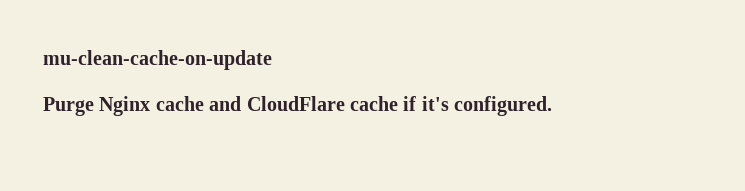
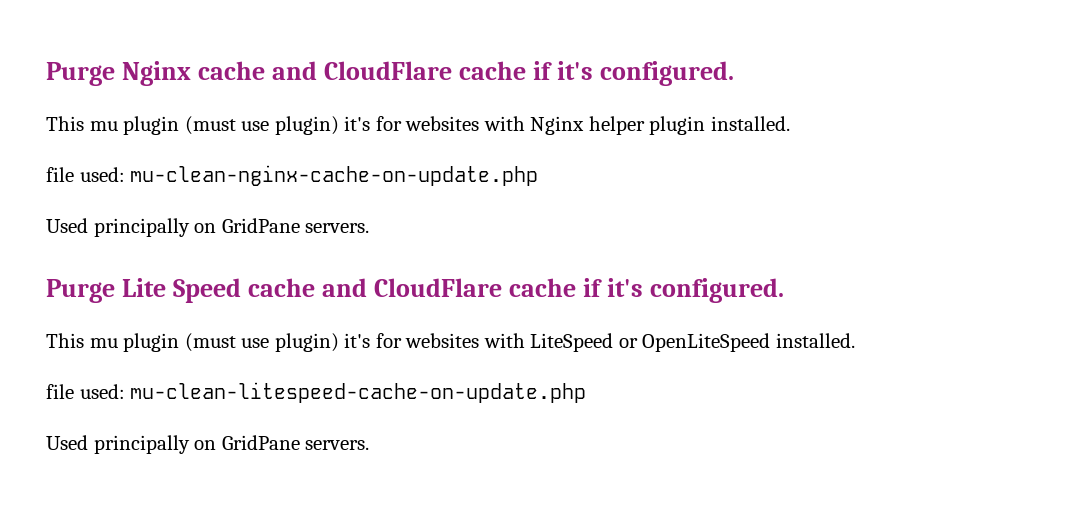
[43,50,272,70] mu-clean-cache-on-update // -> (46, 74) none
(553, 106) none -> [46,116,790,135] [46,165,539,186] [46,218,370,237] [46,278,785,303] [46,333,855,352] [46,382,587,403] [46,435,370,454] // This mu plugin (must use plugin) it's for websites with Nginx helper plugin installed. // file used: mu-clean-nginx-cache-on-update.php // Used principally on GridPane servers. // Purge Lite Speed cache and CloudFlare cache if it's configured. // This mu plugin (must use plugin) it's for websites with LiteSpeed or OpenLiteSpeed installed. // file used: mu-clean-litespeed-cache-on-update.php // Used principally on GridPane servers.

